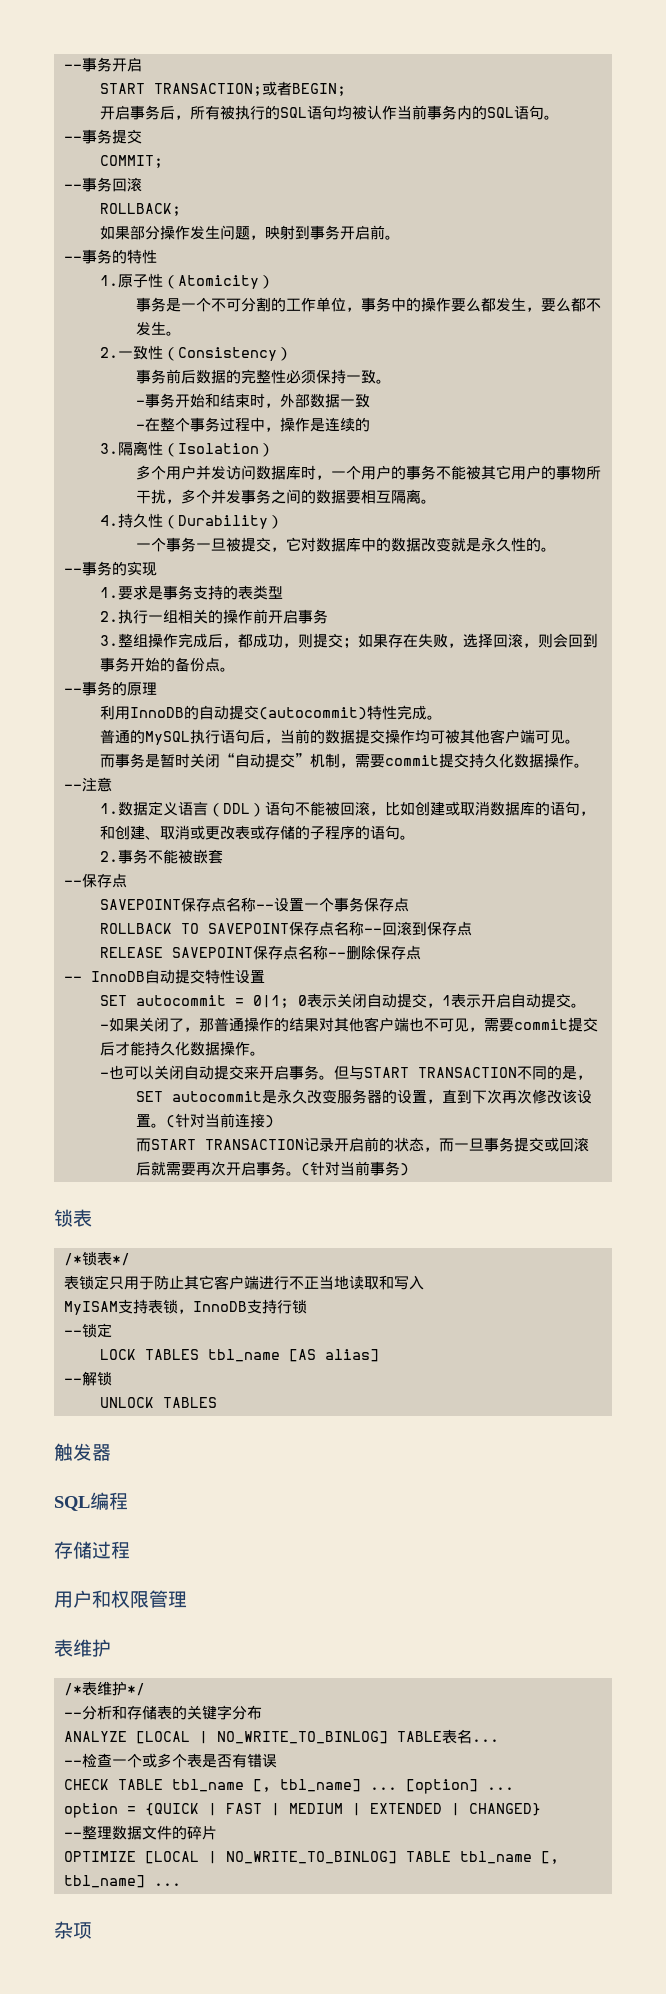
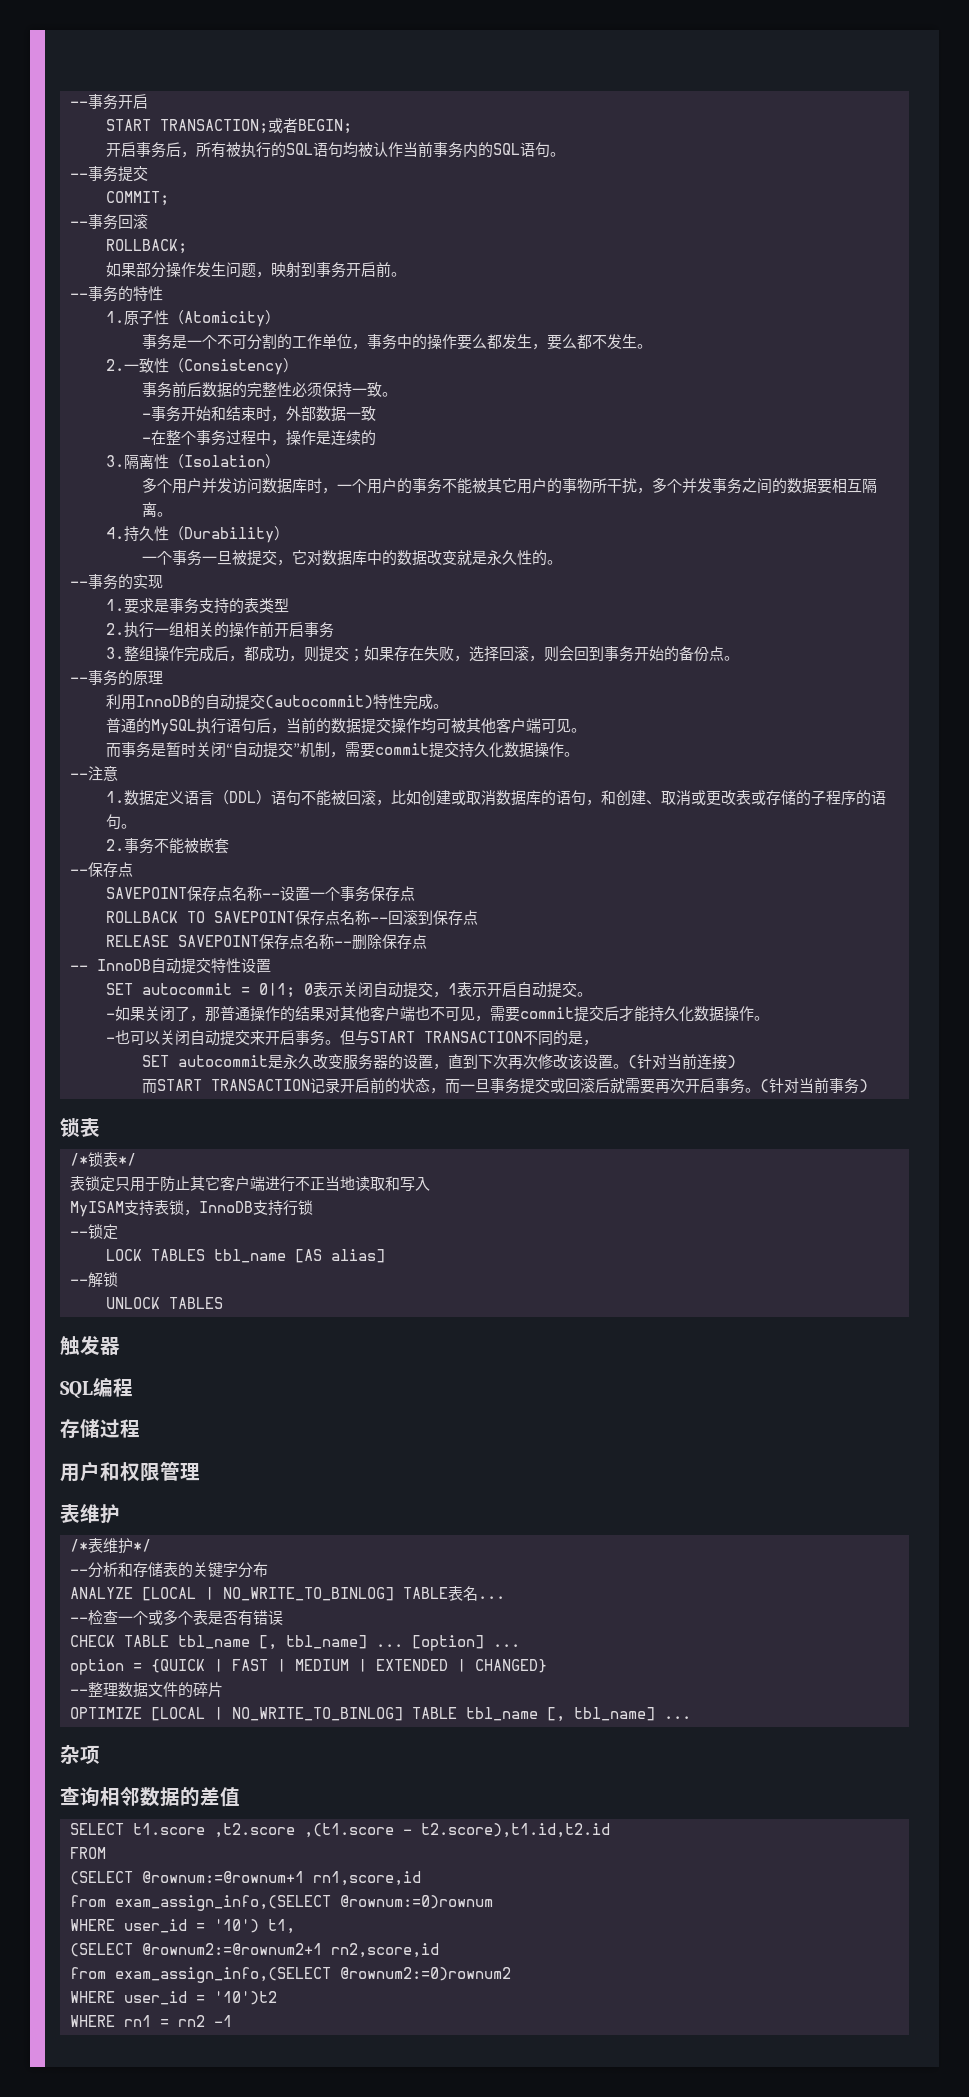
(92, 1930) none -> [60,1787,240,1807] [70,1823,611,1838] [70,1847,107,1859] [70,1871,422,1886] [70,1895,494,1911] [70,1919,296,1934] [70,1943,440,1958] [70,1967,512,1983] [70,1991,278,2005] [70,2015,233,2027] // 查询相邻数据的差值 // SELECT t1.score ,t2.score ,(t1.score - t2.score),t1.id,t2.id // FROM // (SELECT @rownum:=@rownum+1 rn1,score,id // from exam_assign_info,(SELECT @rownum:=0)rownum // WHERE user_id = '10') t1, // (SELECT @rownum2:=@rownum2+1 rn2,score,id // from exam_assign_info,(SELECT @rownum2:=0)rownum2 // WHERE user_id = '10')t2 // WHERE rn1 = rn2 -1

